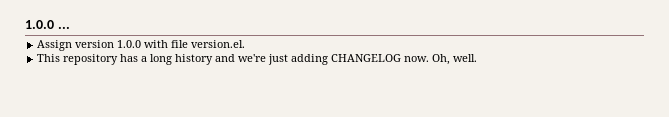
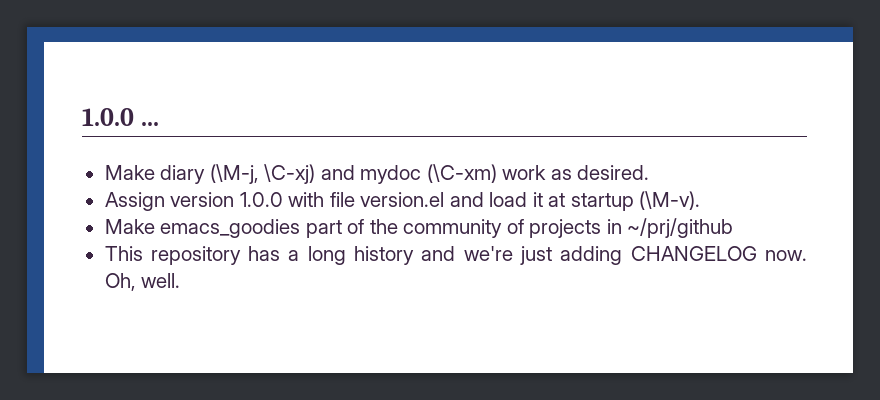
(70, 27) none -> [104,164,650,184] // Make diary (\M-j, \C-xj) and mydoc (\C-xm) work as desired.
[191,40,246,48] version.el. -> [360,191,701,211] [104,218,734,238] version.el and load it at startup (\M-v). // Make emacs_goodies part of the community of projects in ~/prj/github

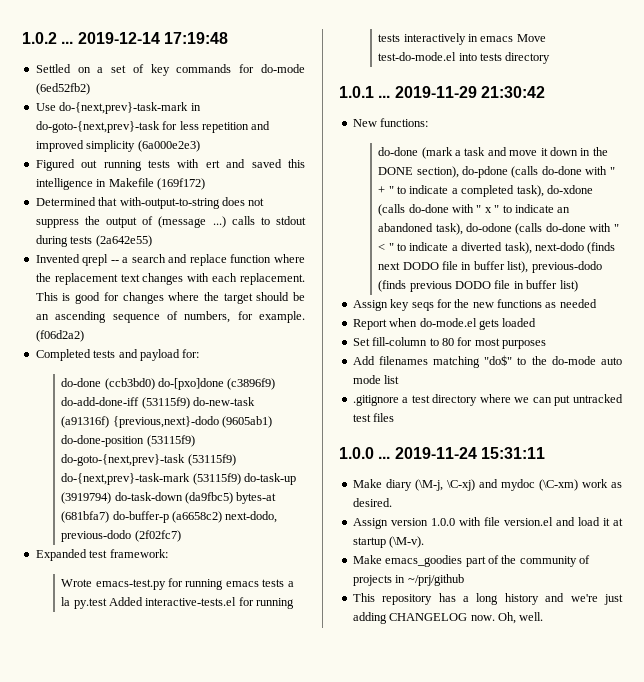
(82, 117) none -> [22,32,228,44] [35,64,305,76] [35,83,90,95] [35,102,201,114] [35,121,271,133] [35,140,200,152] [35,159,305,171] [35,178,205,190] [35,197,265,209] [35,216,306,228] [35,235,152,247] [35,254,305,266] [35,273,305,285] [35,292,306,304] [35,311,305,323] [35,330,84,342] [35,349,200,361] [61,378,276,390] [61,397,256,409] [61,416,273,428] [61,435,195,447] [61,454,236,466] [61,473,297,485] [61,492,277,504] [61,511,278,523] [61,530,181,542] [35,549,168,561] [61,578,294,590] [61,597,295,609] [378,33,546,45] [378,52,551,64] [339,86,545,98] [352,118,429,127] [378,147,608,159] [378,166,615,178] [378,185,593,197] [378,204,571,216] [378,223,619,235] [378,242,616,254] [378,261,602,273] [378,280,578,292] [352,299,597,311] [352,318,537,330] [352,337,546,349] [352,355,622,368] [352,375,400,384] [352,394,623,406] [352,413,395,422] 1.0.2 ... 2019-12-14 17:19:48 // Settled on a set of key commands for do-mode (6ed52fb2) // Use do-{next,prev}-task-mark in do-goto-{next,prev}-task for less repetition and improved simplicity (6a000e2e3) // Figured out running tests with ert and saved this intelligence in Makefile (169f172) // Determined that with-output-to-string does not suppress the output of (message ...) calls to stdout during tests (2a642e55) // Invented qrepl -- a search and replace function where the replacement text changes with each replacement. This is good for changes where the target should be an ascending sequence of numbers, for example. (f06d2a2) // Completed tests and payload for: // do-done (ccb3bd0) do-[pxo]done (c3896f9) do-add-done-iff (53115f9) do-new-task (a91316f) {previous,next}-dodo (9605ab1) do-done-position (53115f9) do-goto-{next,prev}-task (53115f9) do-{next,prev}-task-mark (53115f9) do-task-up (3919794) do-task-down (da9fbc5) bytes-at (681bfa7) do-buffer-p (a6658c2) next-dodo, previous-dodo (2f02fc7) // Expanded test framework: // Wrote emacs-test.py for running emacs tests a la py.test Added interactive-tests.el for running tests interactively in emacs Move test-do-mode.el into tests directory // 1.0.1 ... 2019-11-29 21:30:42 // New functions: // do-done (mark a task and move it down in the DONE section), do-pdone (calls do-done with " + " to indicate a completed task), do-xdone (calls do-done with " x " to indicate an abandoned task), do-odone (calls do-done with " < " to indicate a diverted task), next-dodo (finds next DODO file in buffer list), previous-dodo (finds previous DODO file in buffer list) // Assign key seqs for the new functions as needed // Report when do-mode.el gets loaded // Set fill-column to 80 for most purposes // Add filenames matching "do$" to the do-mode auto mode list // .gitignore a test directory where we can put untracked test files //
(159, 124) none -> [394,447,545,459] 2019-11-24 15:31:11

